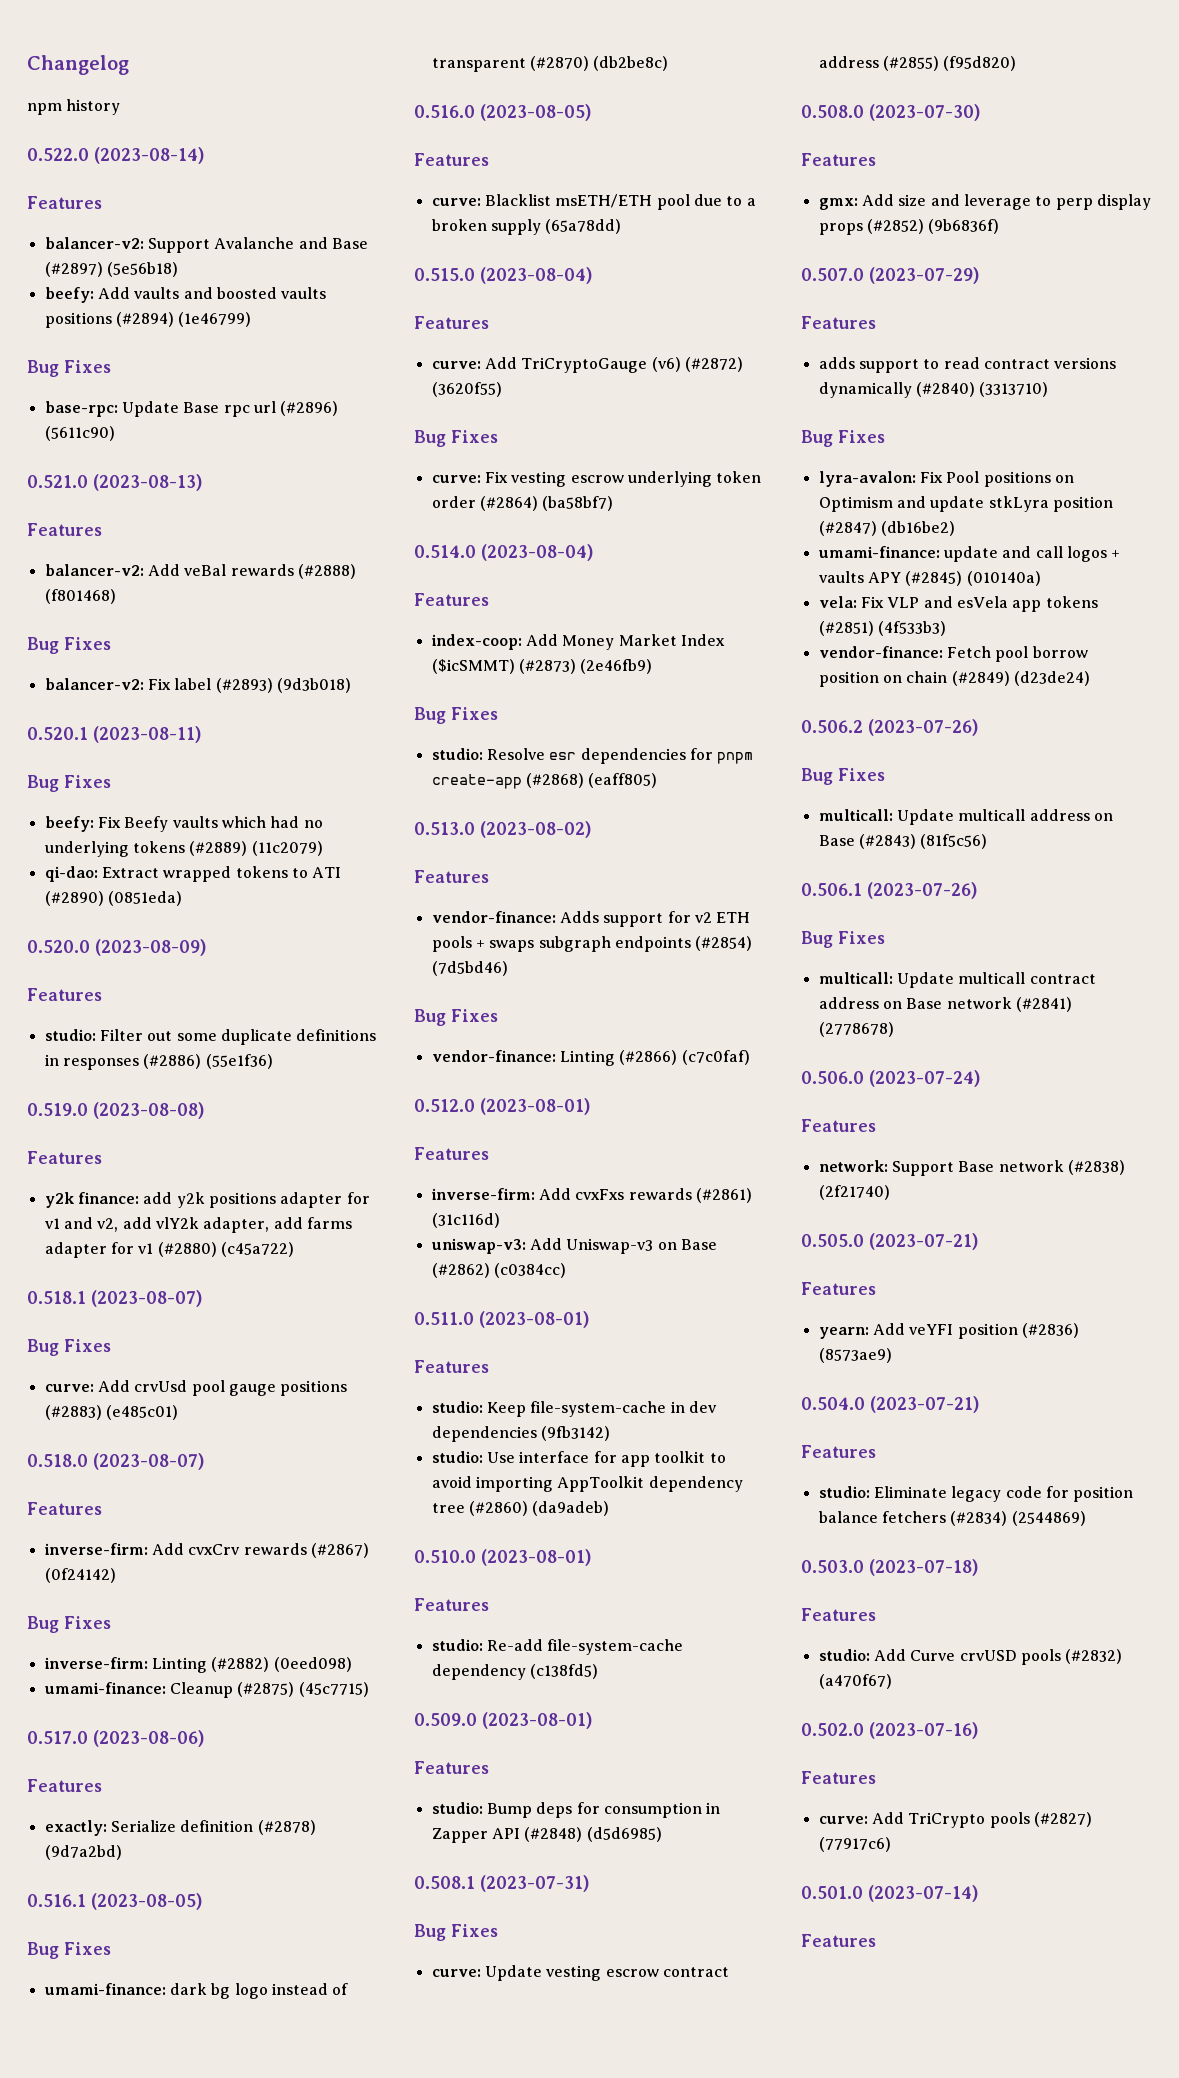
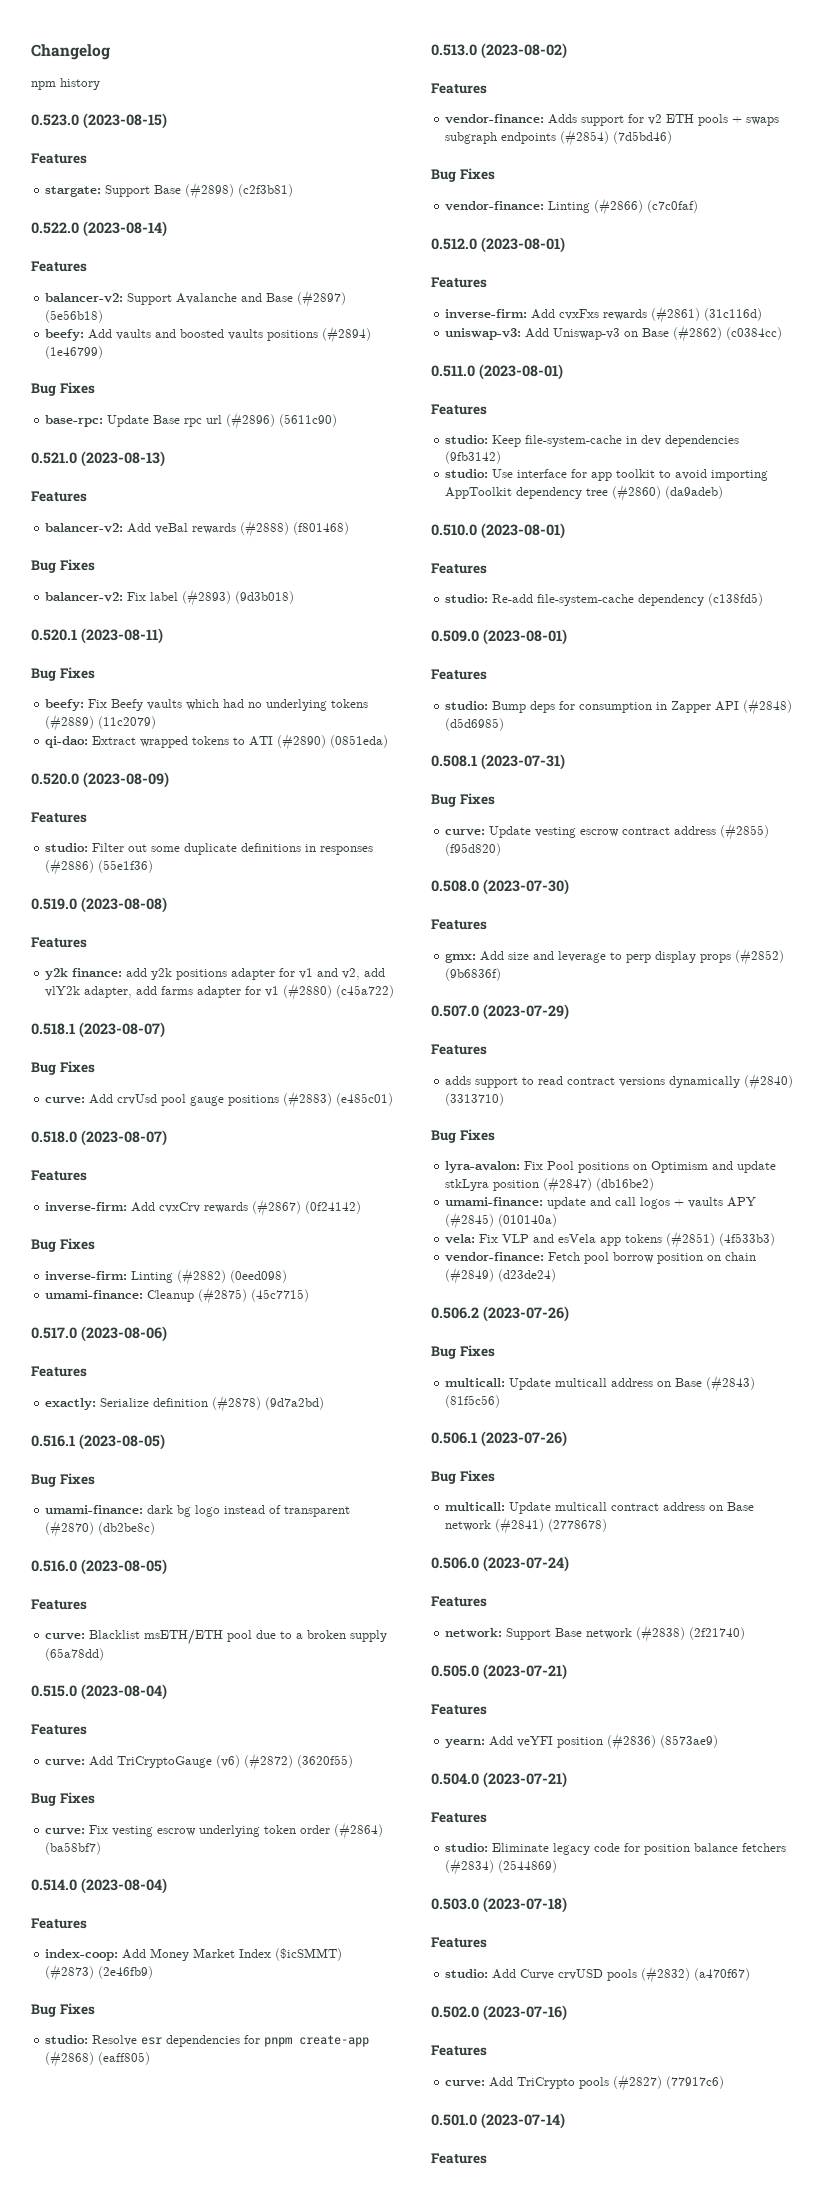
(121, 107) none -> [31,113,167,129] [31,153,87,164] [45,182,294,199] // 0.523.0 (2023-08-15) // Features // stargate: Support Base (#2898) (c2f3b81)

